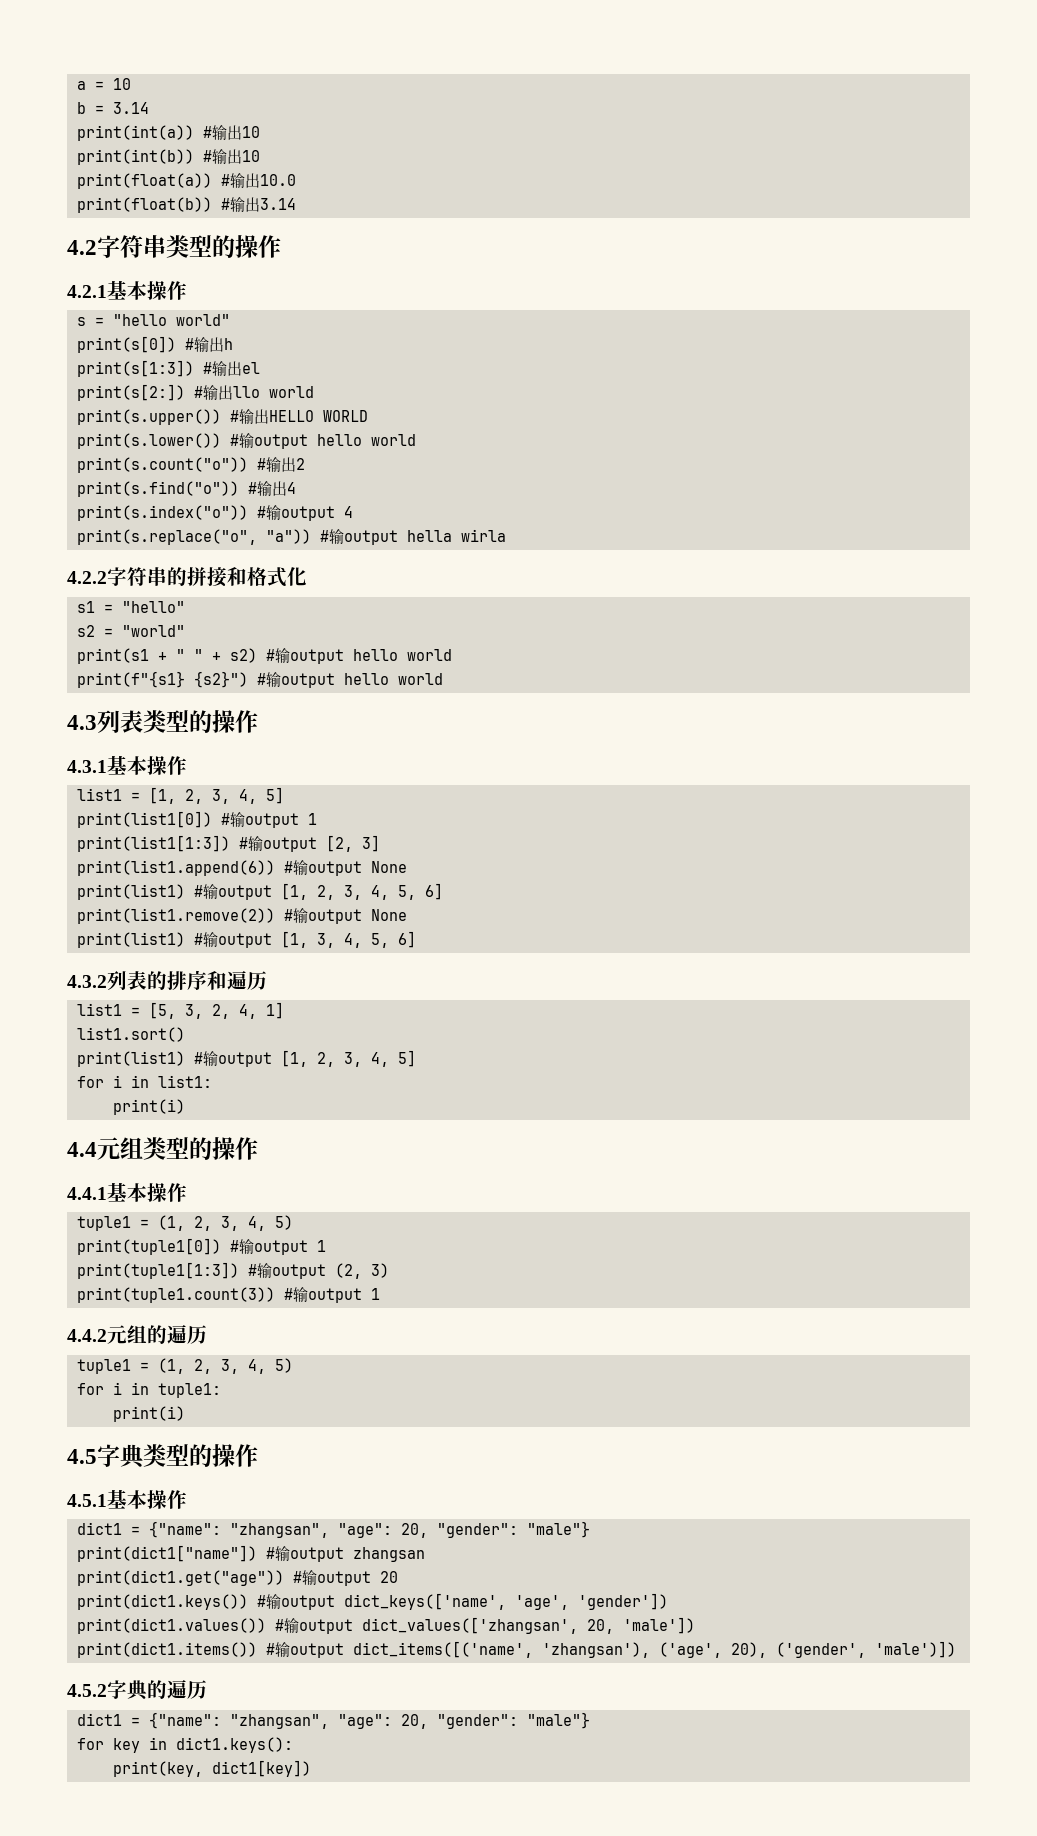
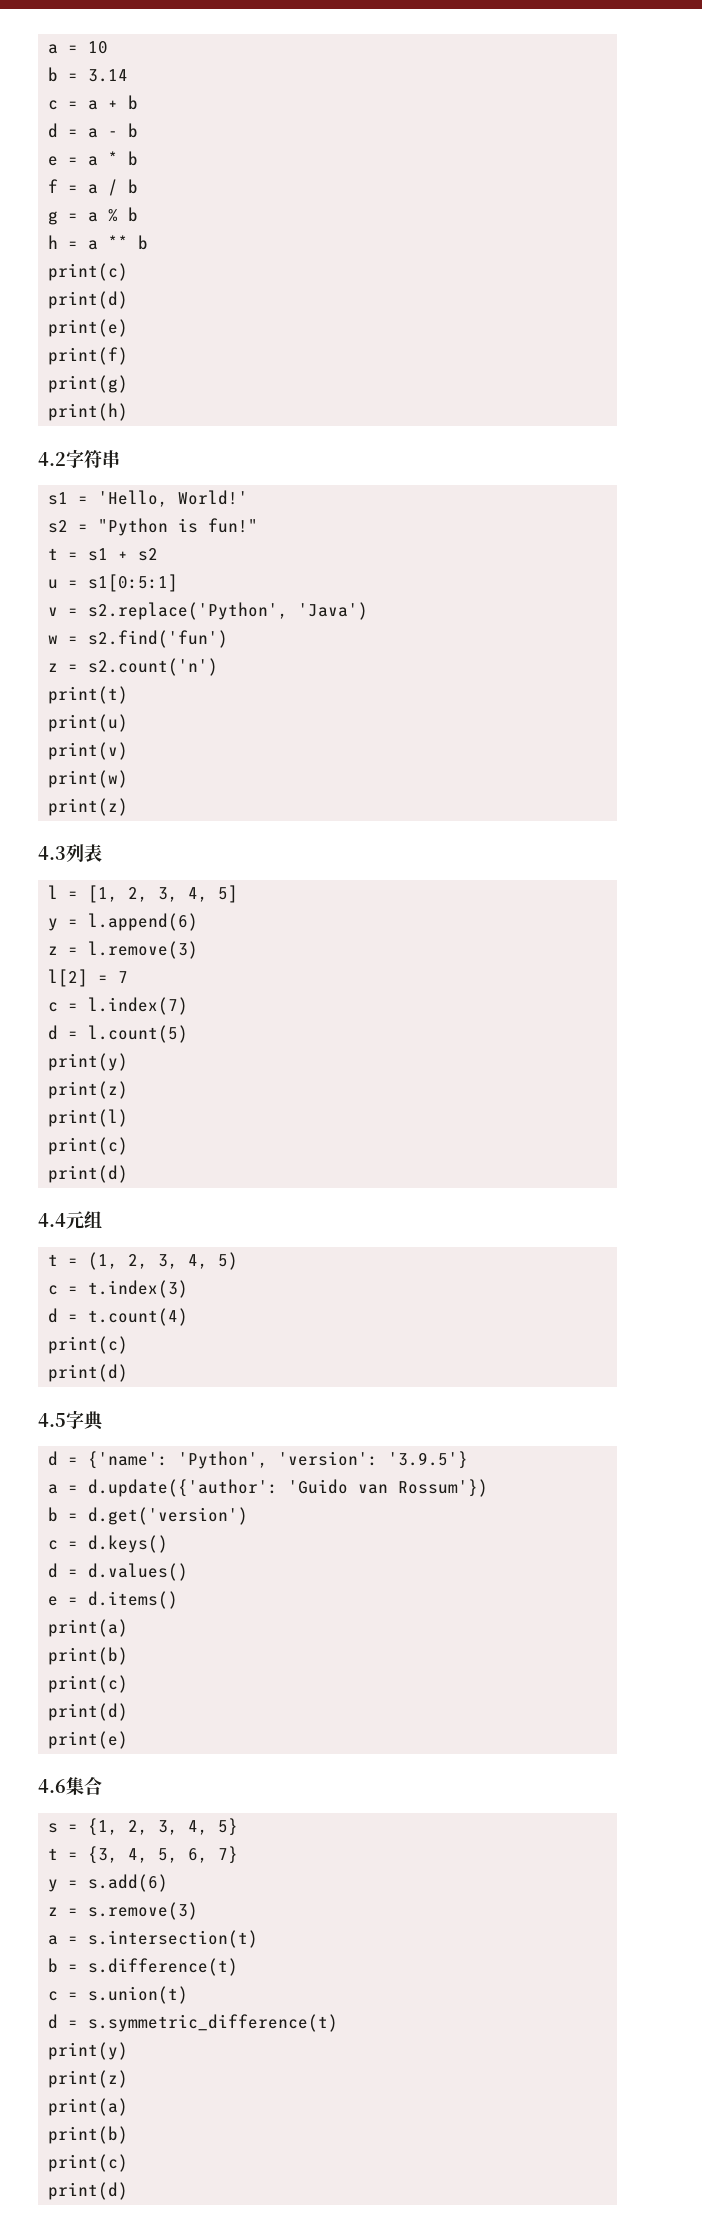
[76,125,260,141] [76,149,260,165] [76,173,296,189] [76,197,296,213] [67,235,281,258] [67,280,187,300] [76,314,230,326] [76,336,233,353] [76,360,260,377] [76,384,314,401] [76,409,368,425] [76,433,416,449] [76,457,305,473] [76,481,296,497] [76,505,353,521] [76,529,506,545] [67,567,307,587] print(int(a)) #输出10 // print(int(b)) #输出10 // print(float(a)) #输出10.0 // print(float(b)) #输出3.14 // 4.2字符串类型的操作 // 4.2.1基本操作 // s = "hello world" // print(s[0]) #输出h // print(s[1:3]) #输出el // print(s[2:]) #输出llo world // print(s.upper()) #输出HELLO WORLD // print(s.lower()) #输output hello world // print(s.count("o")) #输出2 // print(s.find("o")) #输出4 // print(s.index("o")) #输output 4 // print(s.replace("o", "a")) #输output hella wirla // 4.2.2字符串的拼接和格式化 -> [47,95,138,110] [47,123,138,138] [47,151,138,166] [47,179,138,196] [47,207,138,225] [47,235,148,250] [47,263,128,281] [47,291,128,309] [47,319,128,337] [47,347,128,365] [47,375,128,393] [47,403,128,421] [38,449,120,468] c = a + b // d = a - b // e = a * b // f = a / b // g = a % b // h = a ** b // print(c) // print(d) // print(e) // print(f) // print(g) // print(h) // 4.2字符串
[121,601,185,613] "hello" -> [97,490,248,507] 'Hello, World!'
[121,625,185,637] [76,648,452,664] [76,671,443,688] [67,710,258,733] [67,755,187,775] [76,788,122,801] "world" // print(s1 + " " + s2) #输output hello world // print(f"{s1} {s2}") #输output hello world // 4.3列表类型的操作 // 4.3.1基本操作 // list1 -> [97,518,258,536] [47,548,158,561] [47,574,178,592] [47,602,368,620] [47,630,228,648] [47,658,218,676] [47,686,128,704] [47,714,128,732] [47,742,128,760] [47,770,128,788] [47,798,128,816] [38,844,102,863] [47,885,58,899] "Python is fun!" // t = s1 + s2 // u = s1[0:5:1] // v = s2.replace('Python', 'Java') // w = s2.find('fun') // z = s2.count('n') // print(t) // print(u) // print(v) // print(w) // print(z) // 4.3列表 // l
[76,811,317,828] [76,835,380,852] [76,860,407,876] [76,883,443,900] [76,908,407,924] [76,931,416,948] [67,970,267,991] [76,1002,284,1019] [76,1027,185,1042] [76,1050,416,1067] [76,1075,212,1088] [112,1099,185,1115] [67,1137,258,1160] [67,1182,187,1202] [76,1215,293,1231] [76,1238,326,1255] [76,1262,389,1279] [76,1287,380,1303] [67,1325,207,1344] [76,1358,293,1374] [76,1382,221,1398] [112,1406,185,1422] [67,1444,258,1469] [67,1489,187,1509] [76,1521,590,1538] [76,1545,425,1562] [76,1570,398,1586] [76,1593,668,1610] [76,1617,695,1634] [76,1641,956,1658] [67,1680,207,1701] [76,1712,590,1729] [76,1737,293,1753] [112,1760,311,1777] print(list1[0]) #输output 1 // print(list1[1:3]) #输output [2, 3] // print(list1.append(6)) #输output None // print(list1) #输output [1, 2, 3, 4, 5, 6] // print(list1.remove(2)) #输output None // print(list1) #输output [1, 3, 4, 5, 6] // 4.3.2列表的排序和遍历 // list1 = [5, 3, 2, 4, 1] // list1.sort() // print(list1) #输output [1, 2, 3, 4, 5] // for i in list1: // print(i) // 4.4元组类型的操作 // 4.4.1基本操作 // tuple1 = (1, 2, 3, 4, 5) // print(tuple1[0]) #输output 1 // print(tuple1[1:3]) #输output (2, 3) // print(tuple1.count(3)) #输output 1 // 4.4.2元组的遍历 // tuple1 = (1, 2, 3, 4, 5) // for i in tuple1: // print(i) // 4.5字典类型的操作 // 4.5.1基本操作 // dict1 = {"name": "zhangsan", "age": 20, "gender": "male"} // print(dict1["name"]) #输output zhangsan // print(dict1.get("age")) #输output 20 // print(dict1.keys()) #输output dict_keys(['name', 'age', 'gender']) // print(dict1.values()) #输output dict_values(['zhangsan', 20, 'male']) // print(dict1.items()) #输output dict_items([('name', 'zhangsan'), ('age', 20), ('gender', 'male')]) // 4.5.2字典的遍历 // dict1 = {"name": "zhangsan", "age": 20, "gender": "male"} // for key in dict1.keys(): // print(key, dict1[key]) -> [47,913,198,931] [47,941,198,959] [47,969,128,987] [47,997,188,1015] [47,1025,188,1043] [47,1053,128,1071] [47,1081,128,1099] [47,1109,128,1127] [47,1137,128,1155] [47,1165,128,1183] [38,1211,102,1229] [47,1252,238,1270] [47,1280,188,1298] [47,1308,188,1326] [47,1336,128,1354] [47,1364,128,1382] [38,1410,105,1431] [47,1451,468,1469] [47,1479,488,1497] [47,1507,248,1525] [47,1535,168,1553] [47,1563,188,1581] [47,1591,178,1609] [47,1619,128,1637] [47,1647,128,1665] [47,1675,128,1693] [47,1703,128,1721] [47,1731,128,1749] [38,1777,102,1795] [47,1818,238,1836] [47,1846,238,1864] [47,1874,168,1892] [47,1902,198,1920] [47,1930,258,1948] [47,1958,238,1976] [47,1986,188,2004] [47,2014,338,2032] [47,2042,128,2060] [47,2070,128,2088] [47,2098,128,2116] [47,2126,128,2144] [47,2154,128,2172] [47,2182,128,2200] y = l.append(6) // z = l.remove(3) // l[2] = 7 // c = l.index(7) // d = l.count(5) // print(y) // print(z) // print(l) // print(c) // print(d) // 4.4元组 // t = (1, 2, 3, 4, 5) // c = t.index(3) // d = t.count(4) // print(c) // print(d) // 4.5字典 // d = {'name': 'Python', 'version': '3.9.5'} // a = d.update({'author': 'Guido van Rossum'}) // b = d.get('version') // c = d.keys() // d = d.values() // e = d.items() // print(a) // print(b) // print(c) // print(d) // print(e) // 4.6集合 // s = {1, 2, 3, 4, 5} // t = {3, 4, 5, 6, 7} // y = s.add(6) // z = s.remove(3) // a = s.intersection(t) // b = s.difference(t) // c = s.union(t) // d = s.symmetric_difference(t) // print(y) // print(z) // print(a) // print(b) // print(c) // print(d)

